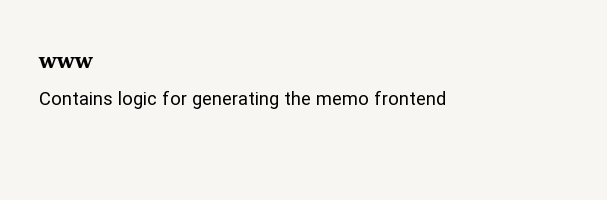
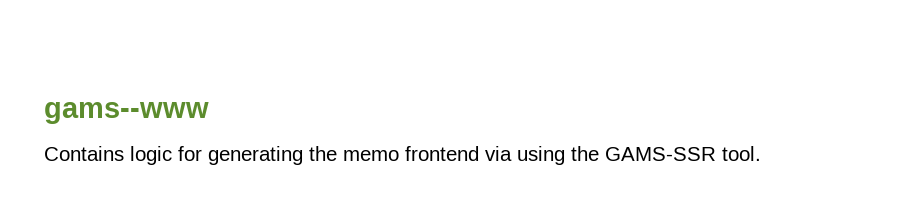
[38,57,93,68] www -> [44,102,209,124] gams--www
(446, 97) none -> [485,146,761,165] via using the GAMS-SSR tool.

